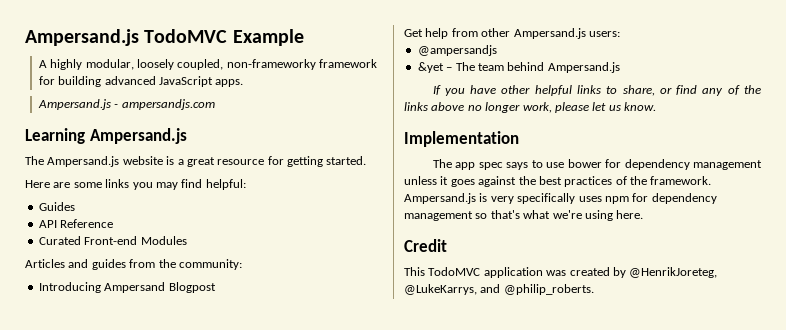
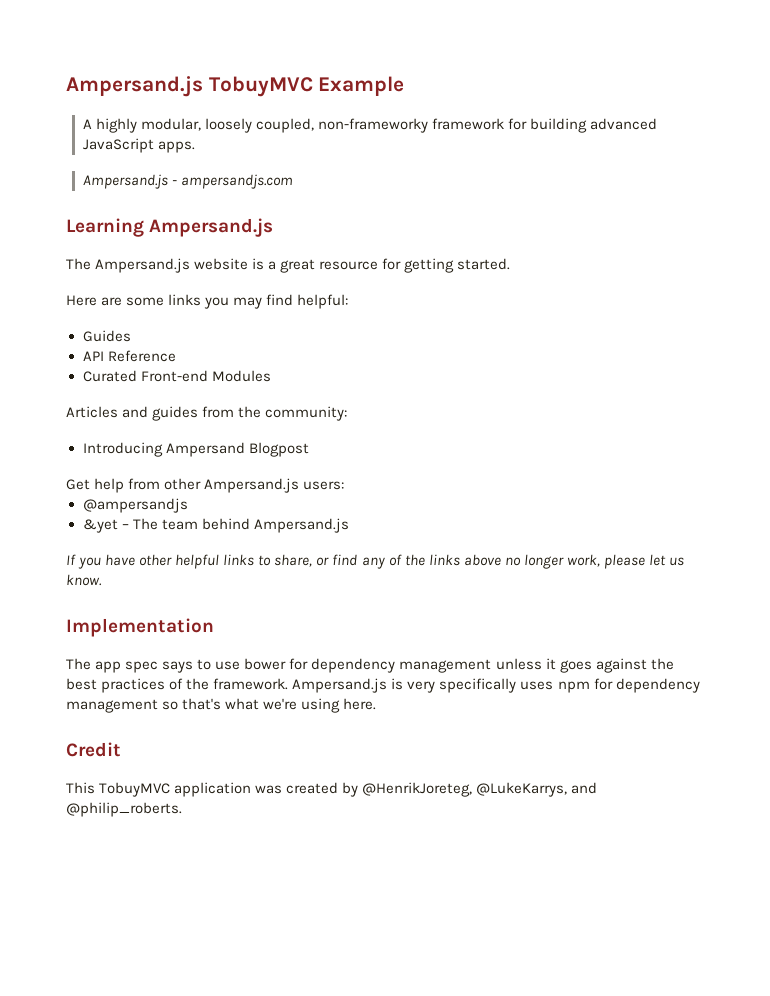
[25,29,228,46] Ampersand.js TodoMVC -> [66,76,313,97] Ampersand.js TobuyMVC
[428,267,481,276] TodoMVC -> [99,782,171,797] TobuyMVC

